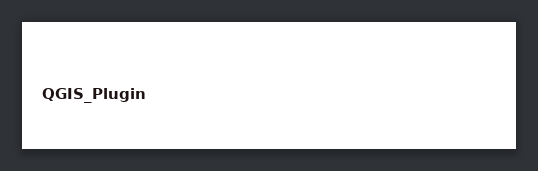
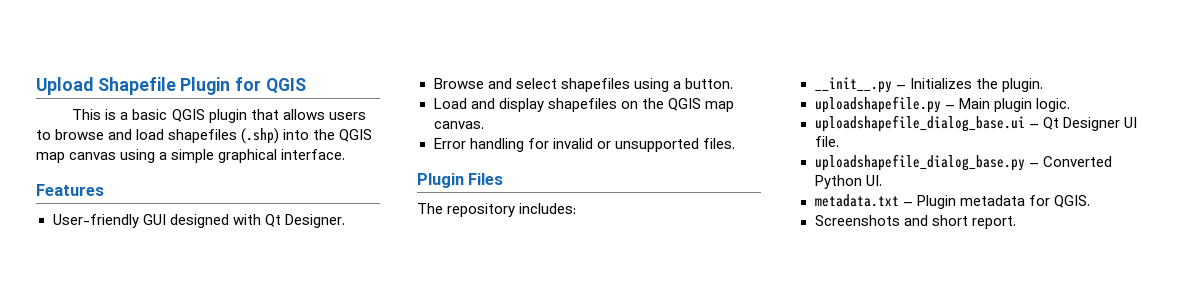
[42,88,146,103] QGIS_Plugin -> [36,77,306,95] [72,109,366,123] [36,128,373,144] [36,149,346,163] [36,184,104,196] [52,214,345,228] [433,78,733,92] [433,98,734,112] [433,121,484,129] [433,138,735,152] [417,173,504,188] [417,203,577,217] [814,77,1043,93] [814,96,1070,113] [814,115,1137,132] [814,136,839,147] [814,154,1112,171] [814,175,882,189] [814,194,1090,209] [814,215,1016,229] Upload Shapefile Plugin for QGIS // This is a basic QGIS plugin that allows users to browse and load shapefiles (.shp) into the QGIS map canvas using a simple graphical interface. // Features // User-friendly GUI designed with Qt Designer. // Browse and select shapefiles using a button. // Load and display shapefiles on the QGIS map canvas. // Error handling for invalid or unsupported files. // Plugin Files // The repository includes: // __init__.py – Initializes the plugin. // uploadshapefile.py – Main plugin logic. // uploadshapefile_dialog_base.ui – Qt Designer UI file. // uploadshapefile_dialog_base.py – Converted Python UI. // metadata.txt – Plugin metadata for QGIS. // Screenshots and short report.

